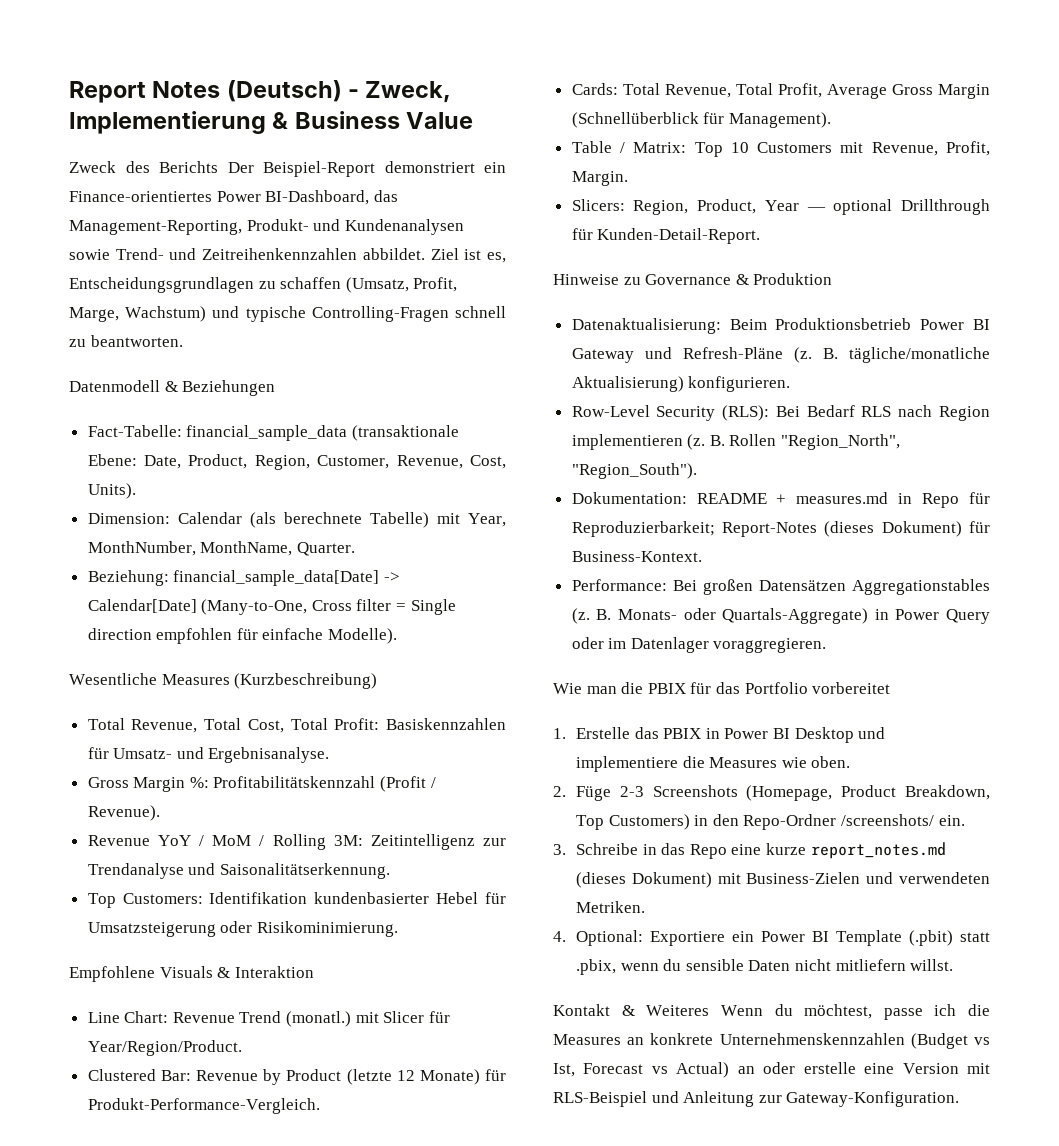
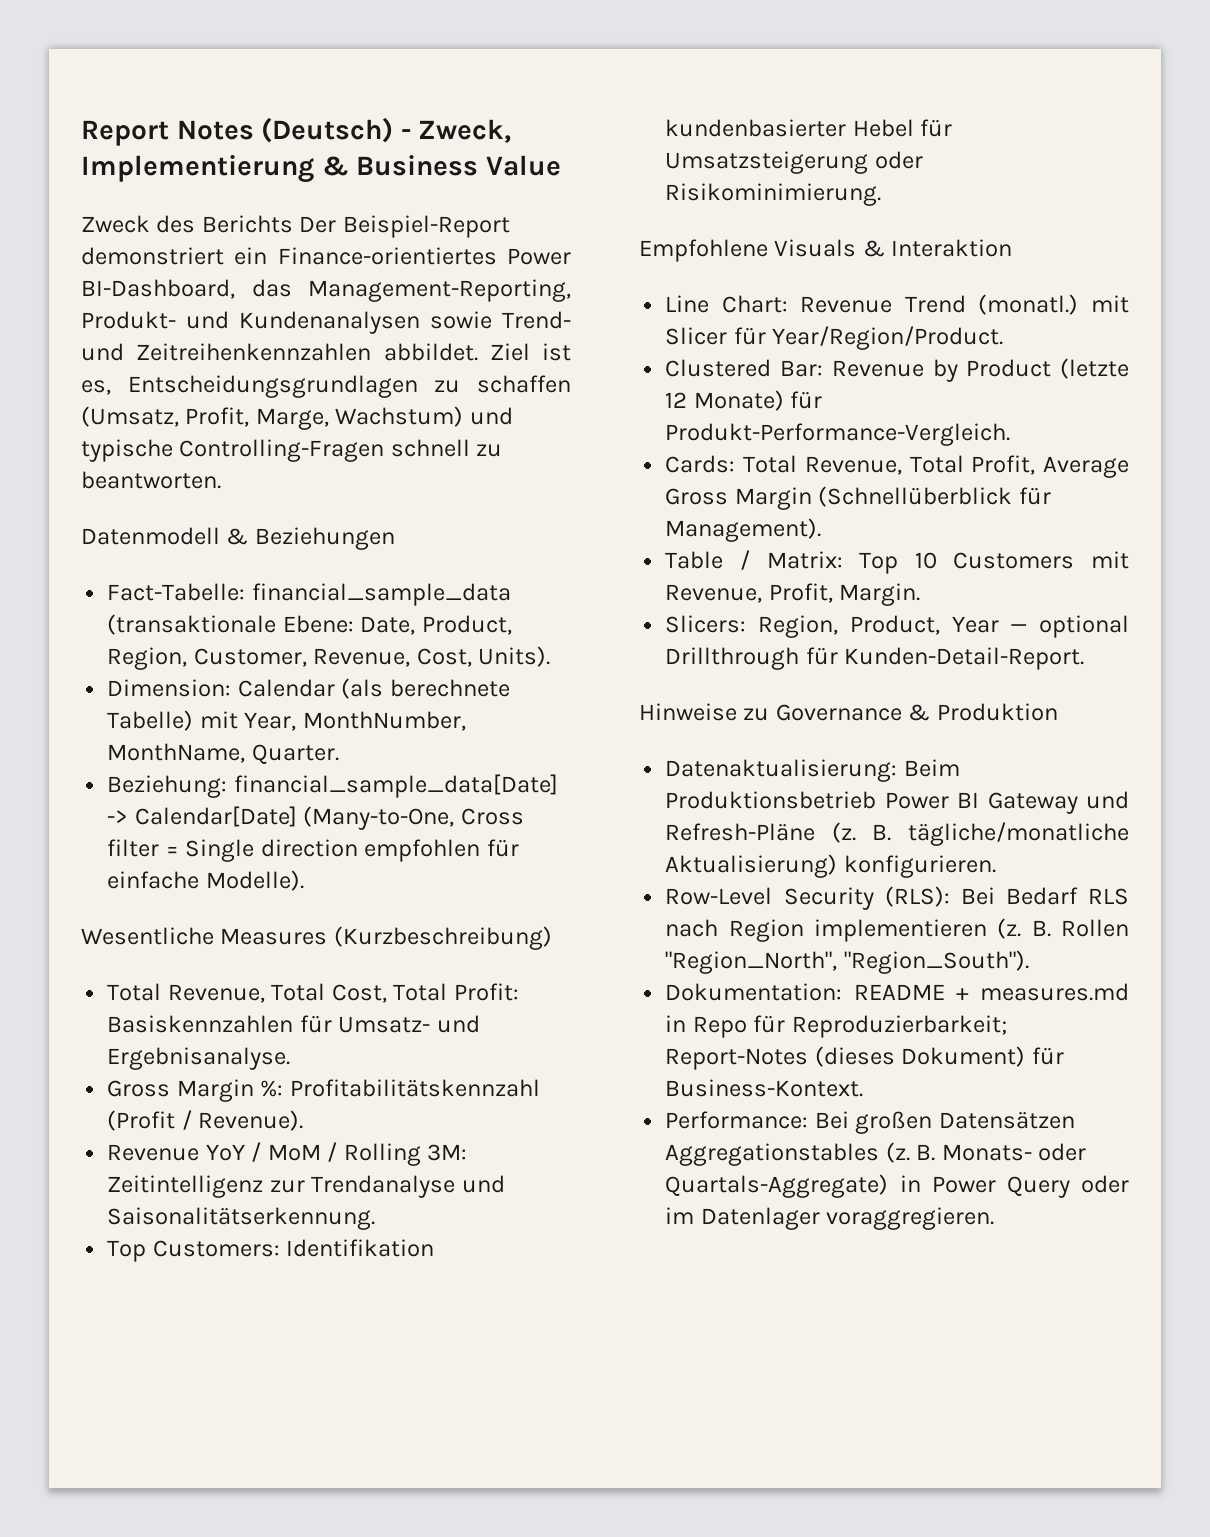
[553,682,891,694] [553,727,886,743] [576,756,851,772] [553,785,990,801] [576,814,965,830] [553,842,946,859] [576,872,990,888] [576,901,646,913] [553,930,990,946] [576,959,954,975] [553,1004,990,1020] [553,1033,990,1049] [553,1062,990,1078] [553,1091,960,1107] // Wie man die PBIX für das Portfolio vorbereitet // 1. Erstelle das PBIX in Power BI Desktop und implementiere die Measures wie oben. // 2. Füge 2-3 Screenshots (Homepage, Product Breakdown, Top Customers) in den Repo-Ordner /screenshots/ ein. // 3. Schreibe in das Repo eine kurze report_notes.md (dieses Dokument) mit Business-Zielen und verwendeten Metriken. // 4. Optional: Exportiere ein Power BI Template (.pbit) statt .pbix, wenn du sensible Daten nicht mitliefern willst. // Kontakt & Weiteres Wenn du möchtest, passe ich die Measures an konkrete Unternehmenskennzahlen (Budget vs Ist, Forecast vs Actual) an oder erstelle eine Version mit RLS-Beispiel und Anleitung zur Gateway-Konfiguration. -> (995, 1218) none

